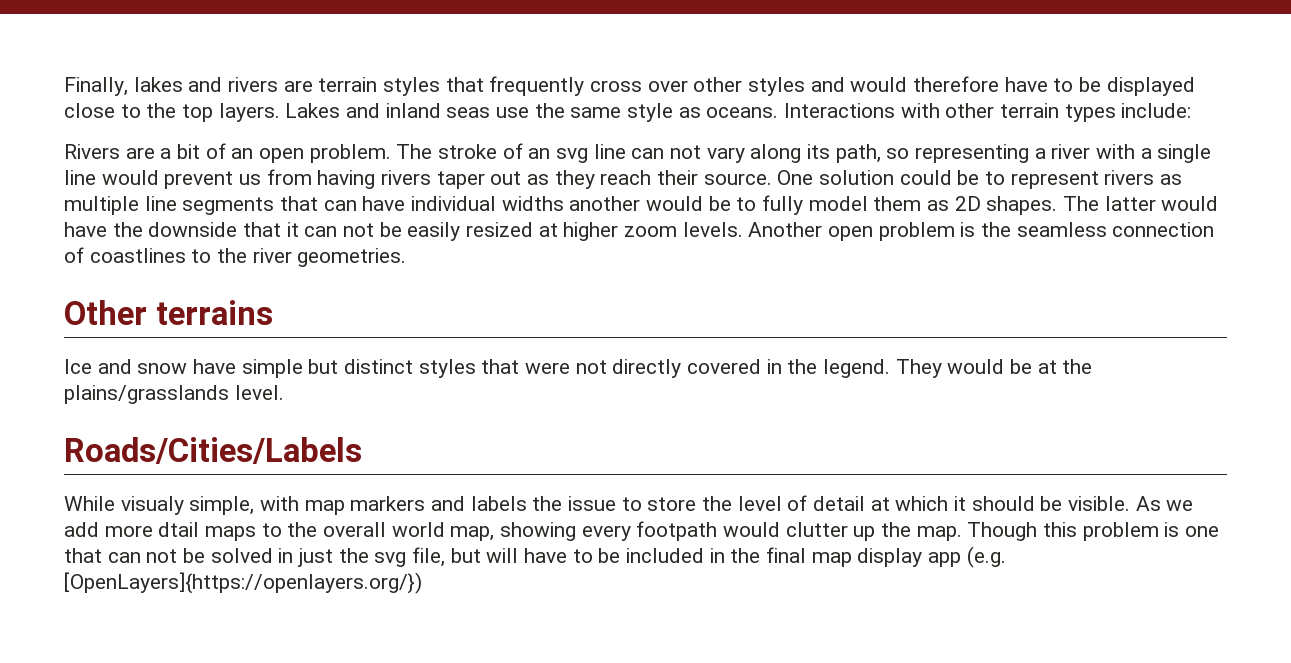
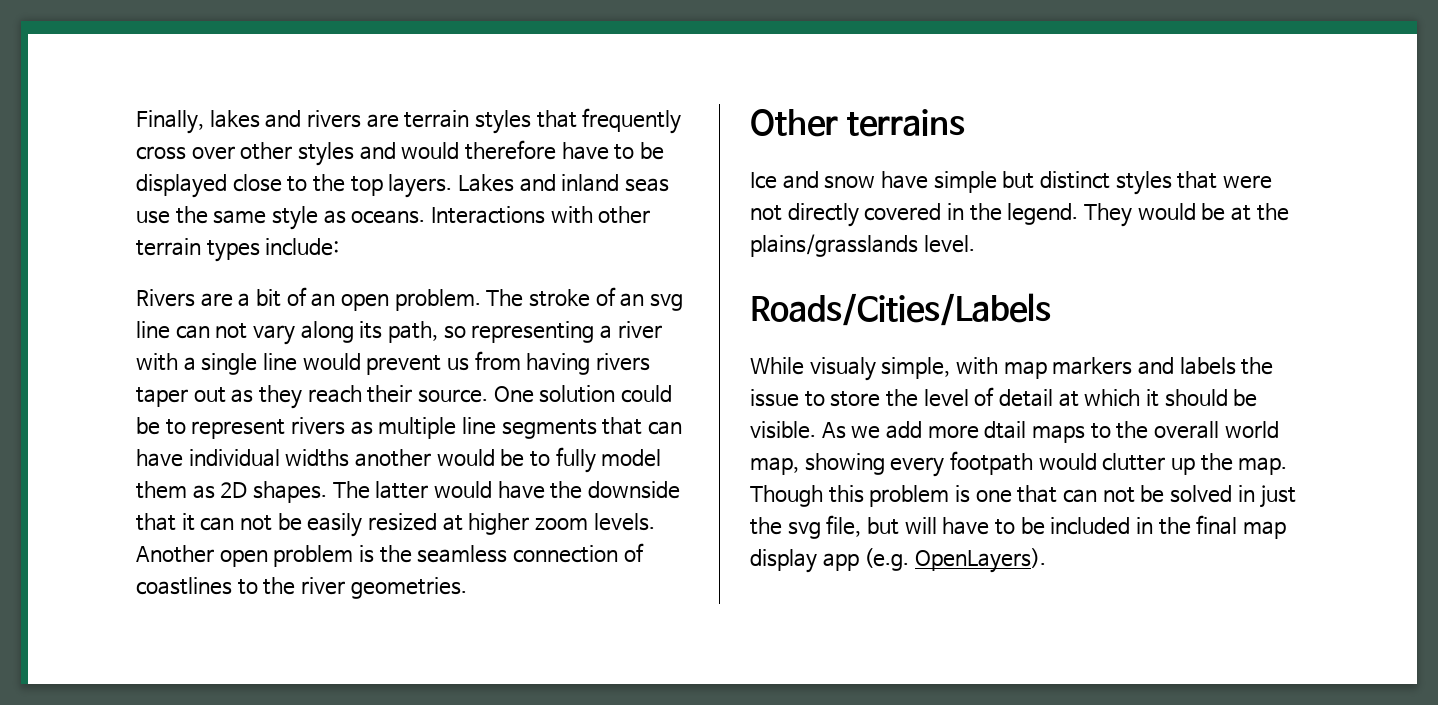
[64,572,422,594] [OpenLayers]{https://openlayers.org/}) -> [915,548,1047,573] OpenLayers).

